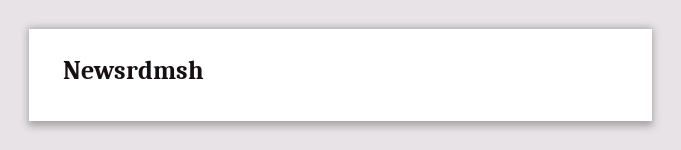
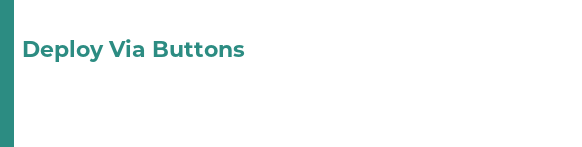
[63,60,204,79] Newsrdmsh -> [22,39,245,62] Deploy Via Buttons

